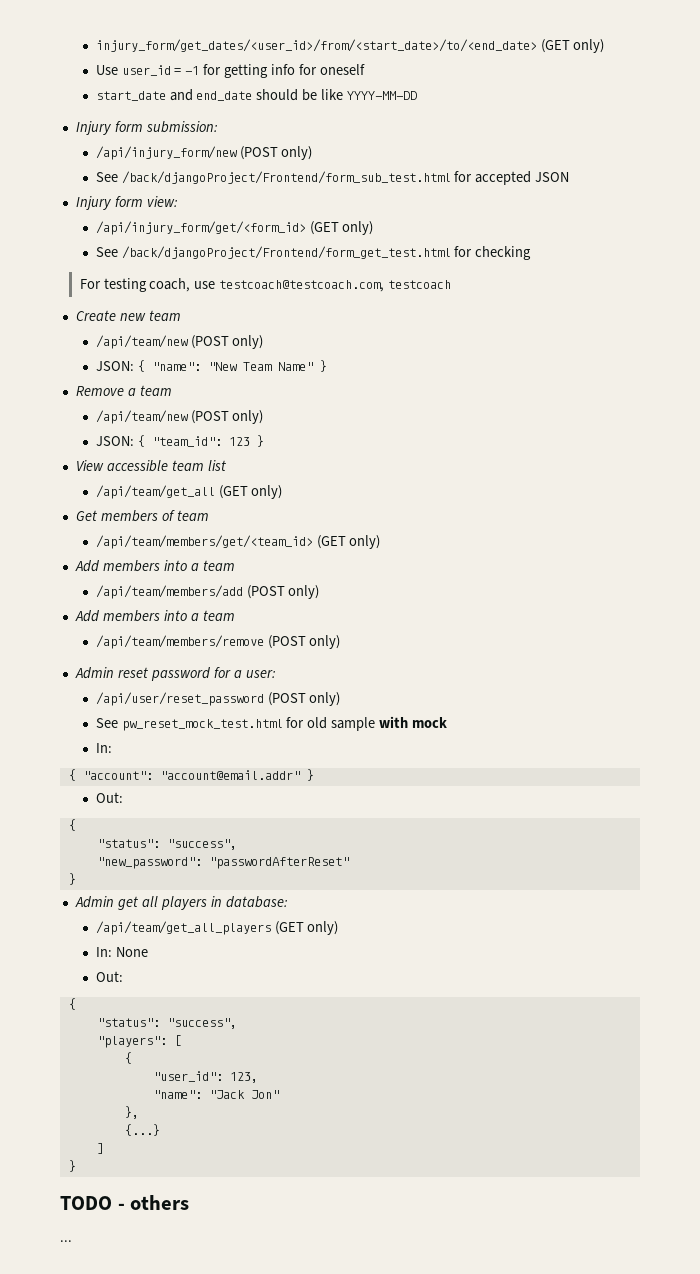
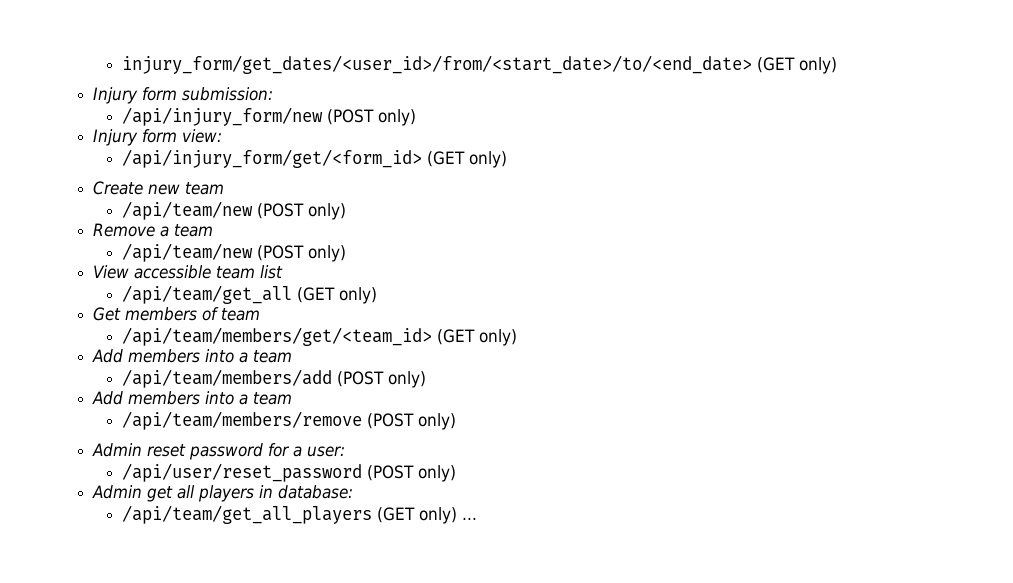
[95,64,365,78] [95,89,418,101] // Use user_id = -1 for getting info for oneself // start_date and end_date should be like YYYY-MM-DD -> (838, 65) none
[95,171,570,185] // See /back/djangoProject/Frontend/form_sub_test.html for accepted JSON -> (417, 117) none
[95,246,532,260] [79,278,452,292] // See /back/djangoProject/Frontend/form_get_test.html for checking // For testing coach, use testcoach@testcoach.com, testcoach -> (508, 159) none
[95,360,327,372] // JSON: { "name": "New Team Name" } -> (347, 211) none
[95,435,264,447] // JSON: { "team_id": 123 } -> (347, 253) none
[95,716,448,731] [95,743,112,753] [68,769,314,781] [95,792,123,803] [68,819,76,831] [96,839,237,850] [96,857,349,869] [68,873,76,885] // See pw_reset_mock_test.html for old sample with mock // In: // { "account": "account@email.addr" } // Out: // { // "status": "success", // "new_password": "passwordAfterReset" // } -> (457, 473) none
[95,947,148,957] [95,971,123,982] [68,998,76,1010] [96,1018,237,1029] [96,1035,181,1048] [124,1052,132,1064] [152,1071,258,1083] [152,1090,279,1099] [124,1106,139,1119] [124,1124,160,1136] [96,1143,104,1154] [68,1160,76,1172] [60,1195,190,1210] // In: None // Out: // { // "status": "success", // "players": [ // { // "user_id": 123, // "name": "Jack Jon" // }, // {...} // ] // } // TODO - others // -> (458, 515) none

